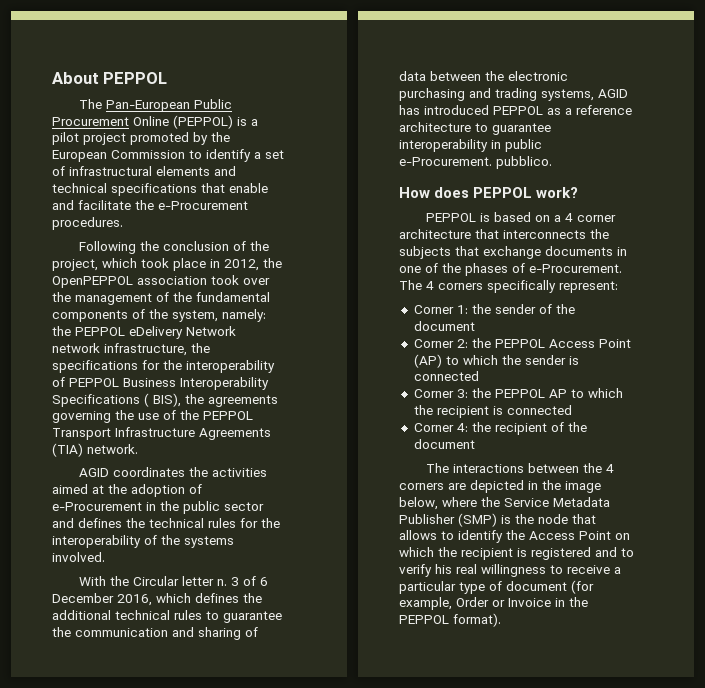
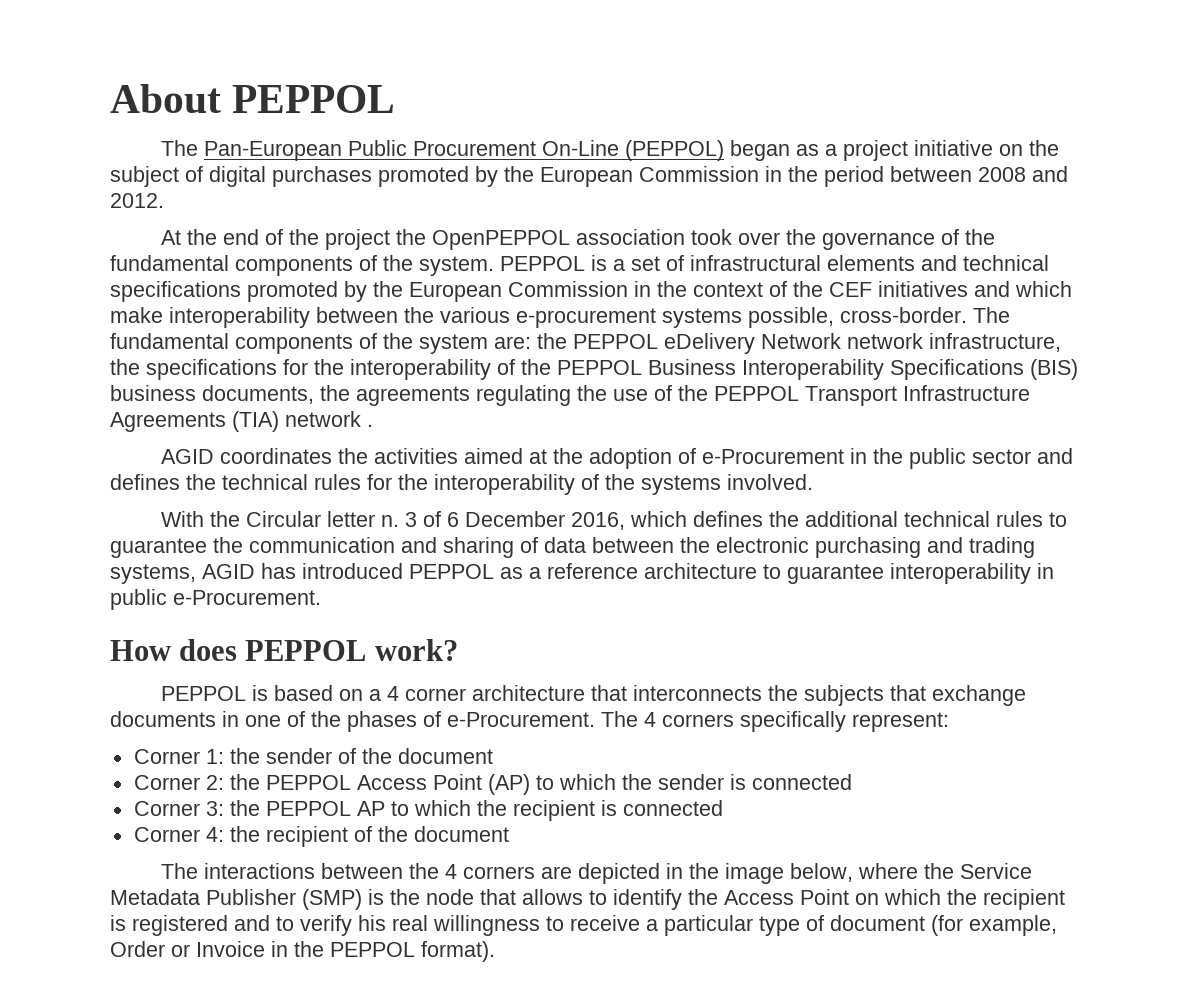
[133,115,258,129] [52,132,230,145] [52,149,251,162] Online (PEPPOL) is a pilot project promoted by the European Commission to identify -> [542,140,1060,161] [110,166,1068,187] [110,193,164,208] [161,229,996,250] [110,255,607,276] On-Line (PEPPOL) began as a project initiative on the subject of digital purchases promoted by the European Commission in the period between 2008 and 2012. // At the end of the project the OpenPEPPOL association took over the governance of the fundamental components of the system. PEPPOL is
[201,183,268,193] [52,200,248,210] [52,217,123,230] [79,241,270,254] [52,258,282,271] [52,275,270,288] [52,292,270,305] [52,309,266,322] that enable and facilitate the e-Procurement procedures. // Following the conclusion of the project, which took place in 2012, the OpenPEPPOL association took over the management of the fundamental components of the system, namely: -> [247,281,1072,302] [110,307,1010,328] [110,333,531,354] promoted by the European Commission in the context of the CEF initiatives and which make interoperability between the various e-procurement systems possible, cross-border. The fundamental components of the system are:
(65, 382) none -> [521,359,551,375] the
[144,393,181,407] ( BIS), -> [1030,359,1078,380] [110,385,314,404] (BIS) business documents,
[52,411,111,423] governing -> [476,385,571,406] regulating
[87,444,138,454] network. -> [285,411,373,427] network .
[496,156,552,169] pubblico. -> (321, 597) none

